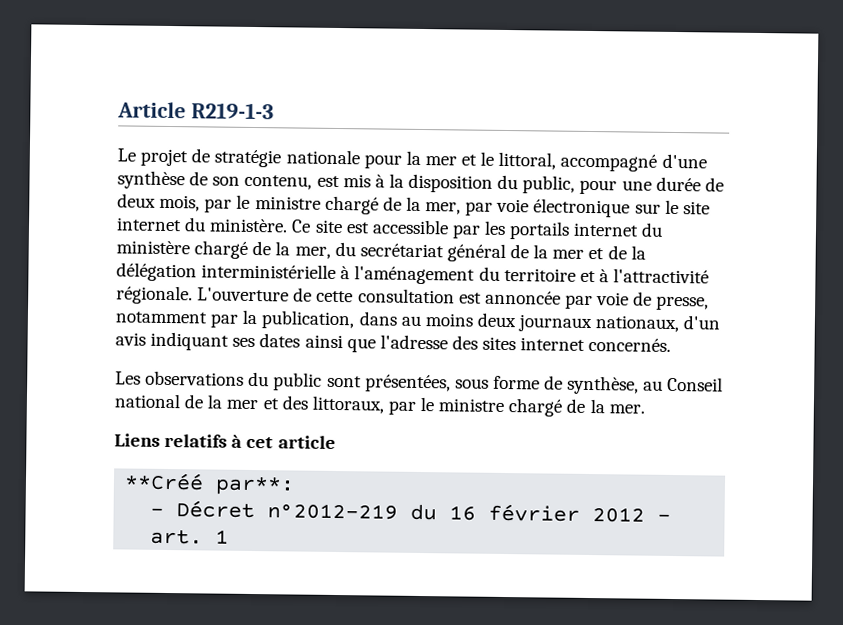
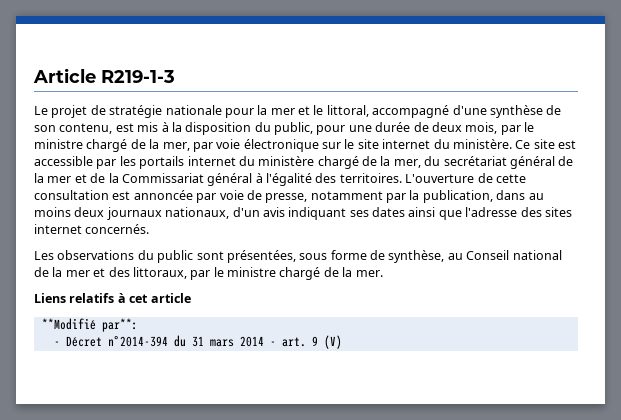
[116,262,710,285] [116,285,193,305] délégation interministérielle à l'aménagement du territoire et à l'attractivité régionale. -> [121,173,402,186] Commissariat général à l'égalité des territoires.
[124,472,205,491] **Créé -> [41,318,96,330] **Modifié
[267,503,672,523] [150,529,230,545] n°2012-219 du 16 février 2012 - art. 1 -> [107,335,342,349] n°2014-394 du 31 mars 2014 - art. 9 (V)

